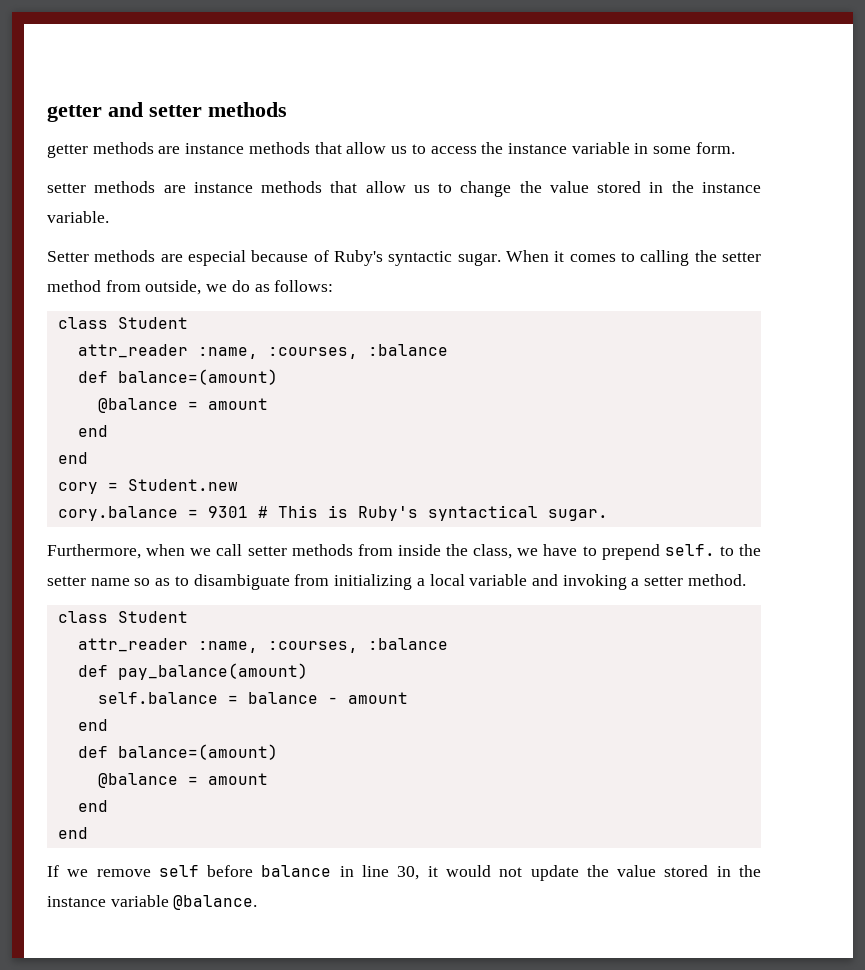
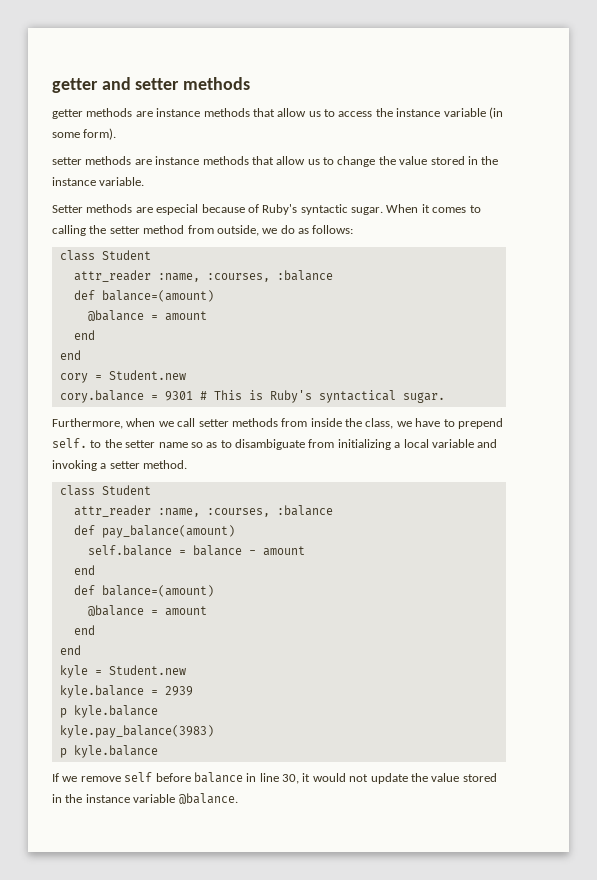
[634,142,735,154] in some form. -> [488,107,503,119] [52,128,117,140] (in some form).
(88, 833) none -> [59,665,186,678] [59,685,193,698] [59,705,158,718] [59,725,214,738] [59,745,158,758] // kyle = Student.new // kyle.balance = 2939 // p kyle.balance // kyle.pay_balance(3983) // p kyle.balance

